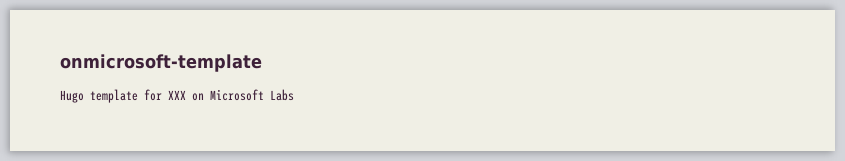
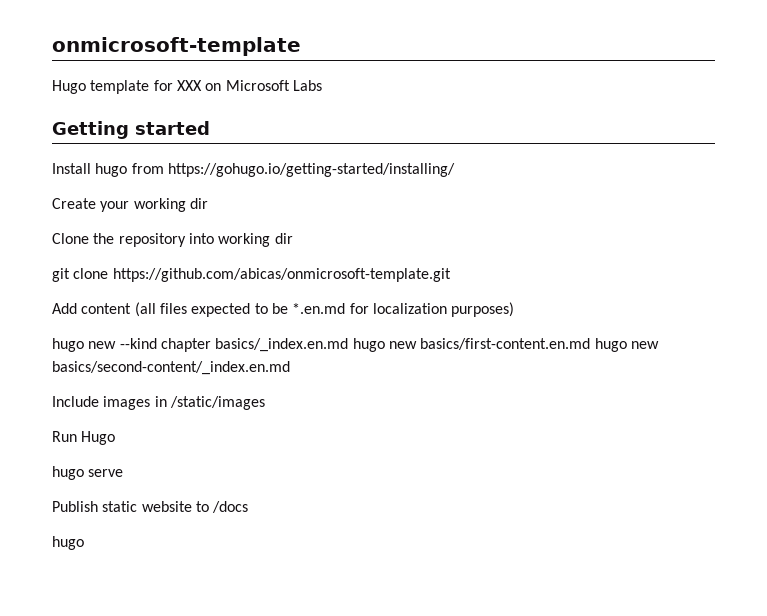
(294, 95) none -> [52,121,210,139] [52,163,455,177] [52,198,208,212] [52,233,293,247] [52,268,451,282] [52,302,515,317] [52,338,659,352] [52,361,290,375] [52,396,265,410] [52,431,116,445] [52,466,124,480] [52,501,249,513] [52,536,84,550] // Getting started // Install hugo from https://gohugo.io/getting-started/installing/ // Create your working dir // Clone the repository into working dir // git clone https://github.com/abicas/onmicrosoft-template.git // Add content (all files expected to be *.en.md for localization purposes) // hugo new --kind chapter basics/_index.en.md hugo new basics/first-content.en.md hugo new basics/second-content/_index.en.md // Include images in /static/images // Run Hugo // hugo serve // Publish static website to /docs // hugo

